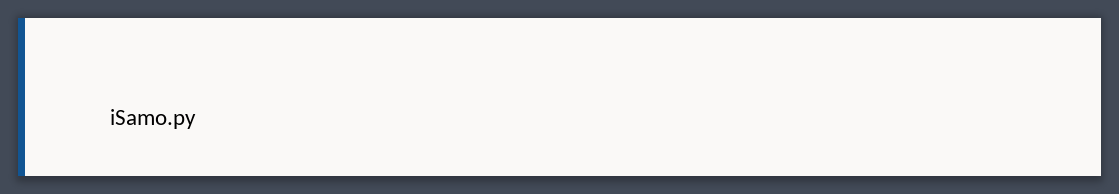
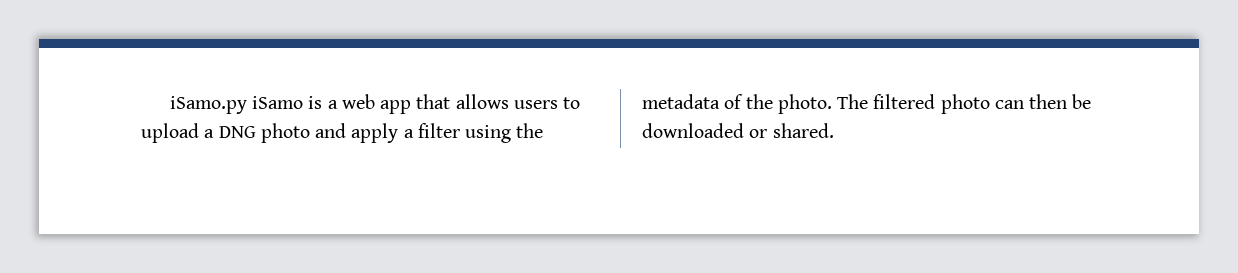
(196, 119) none -> [252,94,581,114] [141,123,544,143] [642,94,1092,114] [642,123,834,138] iSamo is a web app that allows users to upload a DNG photo and apply a filter using the metadata of the photo. The filtered photo can then be downloaded or shared.

